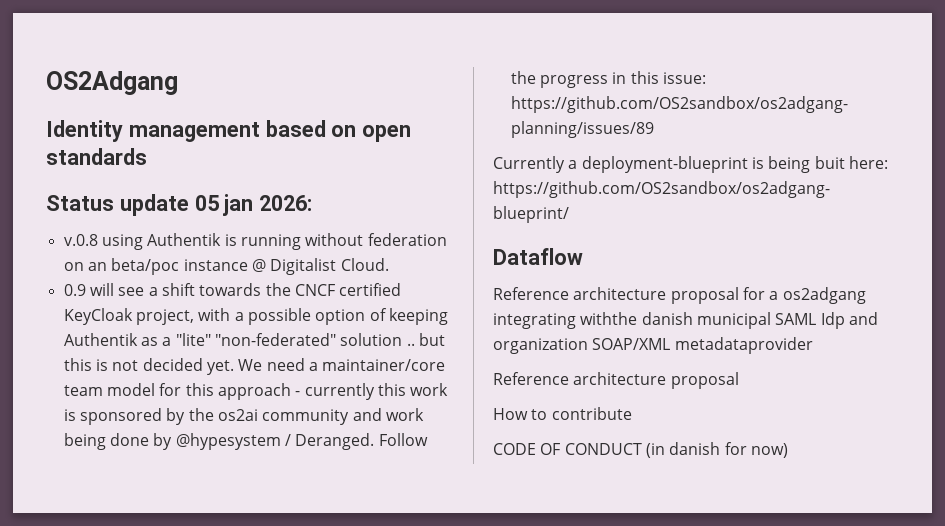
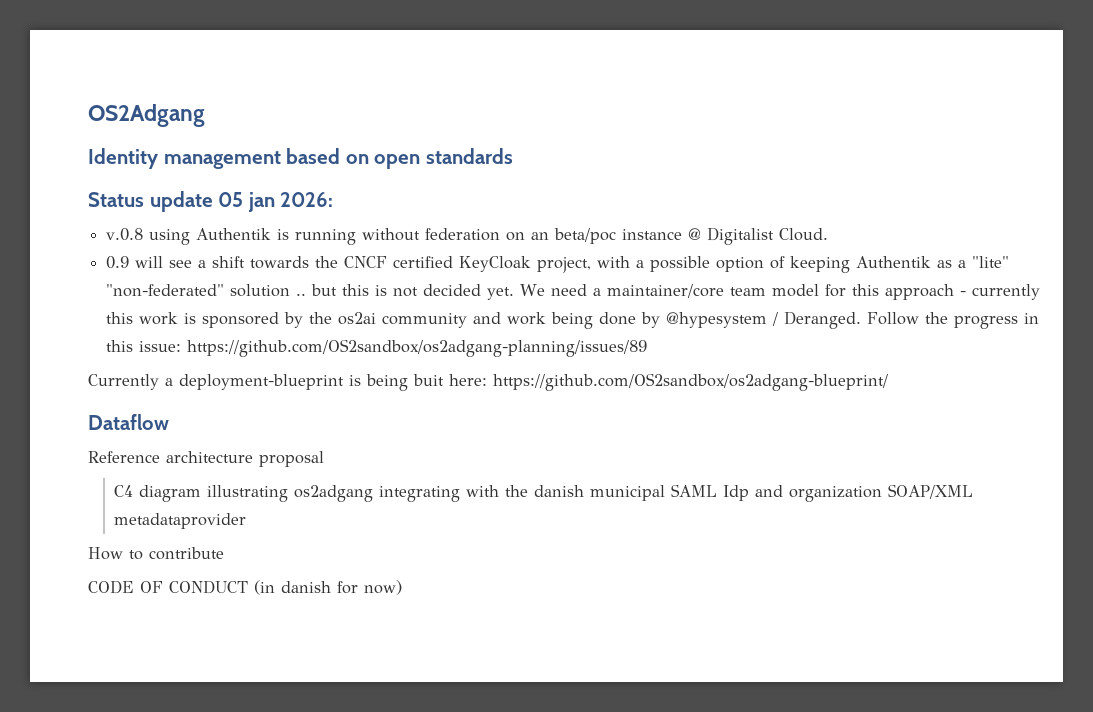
[742,287,866,304] [493,312,638,329] for a os2adgang integrating withthe -> [114,485,529,502] // C4 diagram illustrating os2adgang integrating with the
[493,372,739,389] // Reference architecture proposal -> (247, 521) none

